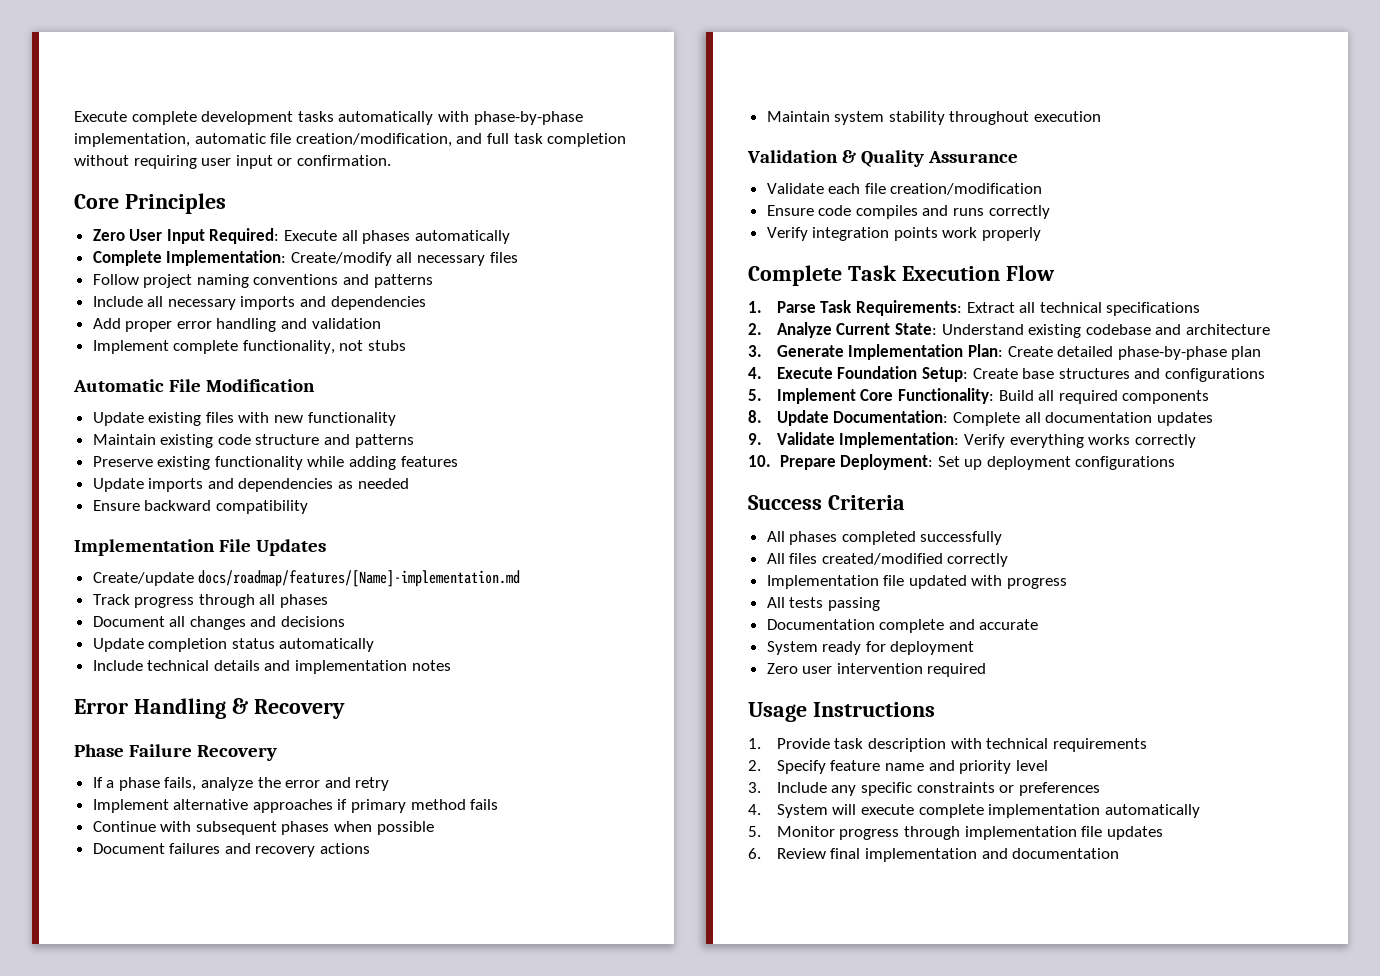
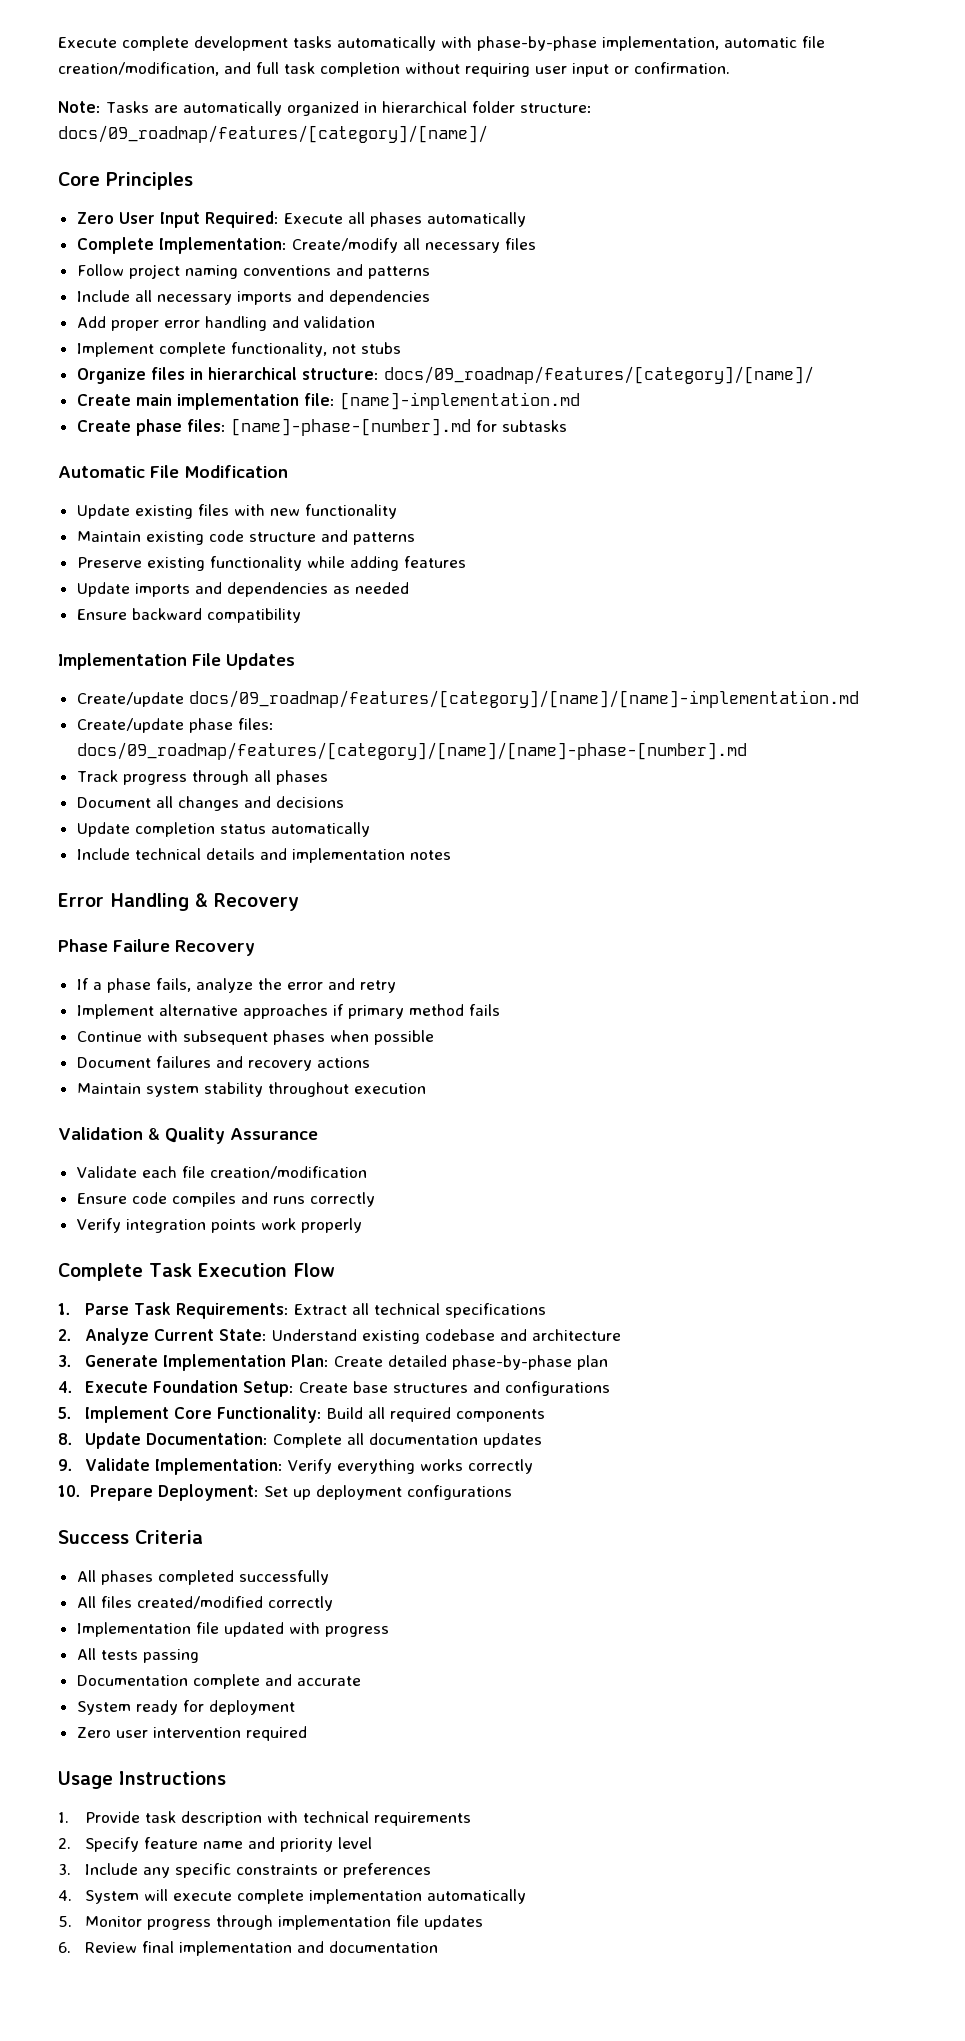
(391, 160) none -> [58,101,592,116] [58,125,488,143] // Note: Tasks are automatically organized in hierarchical folder structure: docs/09_roadmap/features/[category]/[name]/
(407, 345) none -> [76,366,814,384] [76,392,580,410] [76,418,567,436] // Organize files in hierarchical structure: docs/09_roadmap/features/[category]/[name]/ // Create main implementation file: [name]-implementation.md // Create phase files: [name]-phase-[number].md for subtasks
[198,570,521,587] docs/roadmap/features/[Name]-implementation.md -> [188,690,859,708] [76,718,274,733] [76,742,747,760] docs/09_roadmap/features/[category]/[name]/[name]-implementation.md // Create/update phase files: docs/09_roadmap/features/[category]/[name]/[name]-phase-[number].md

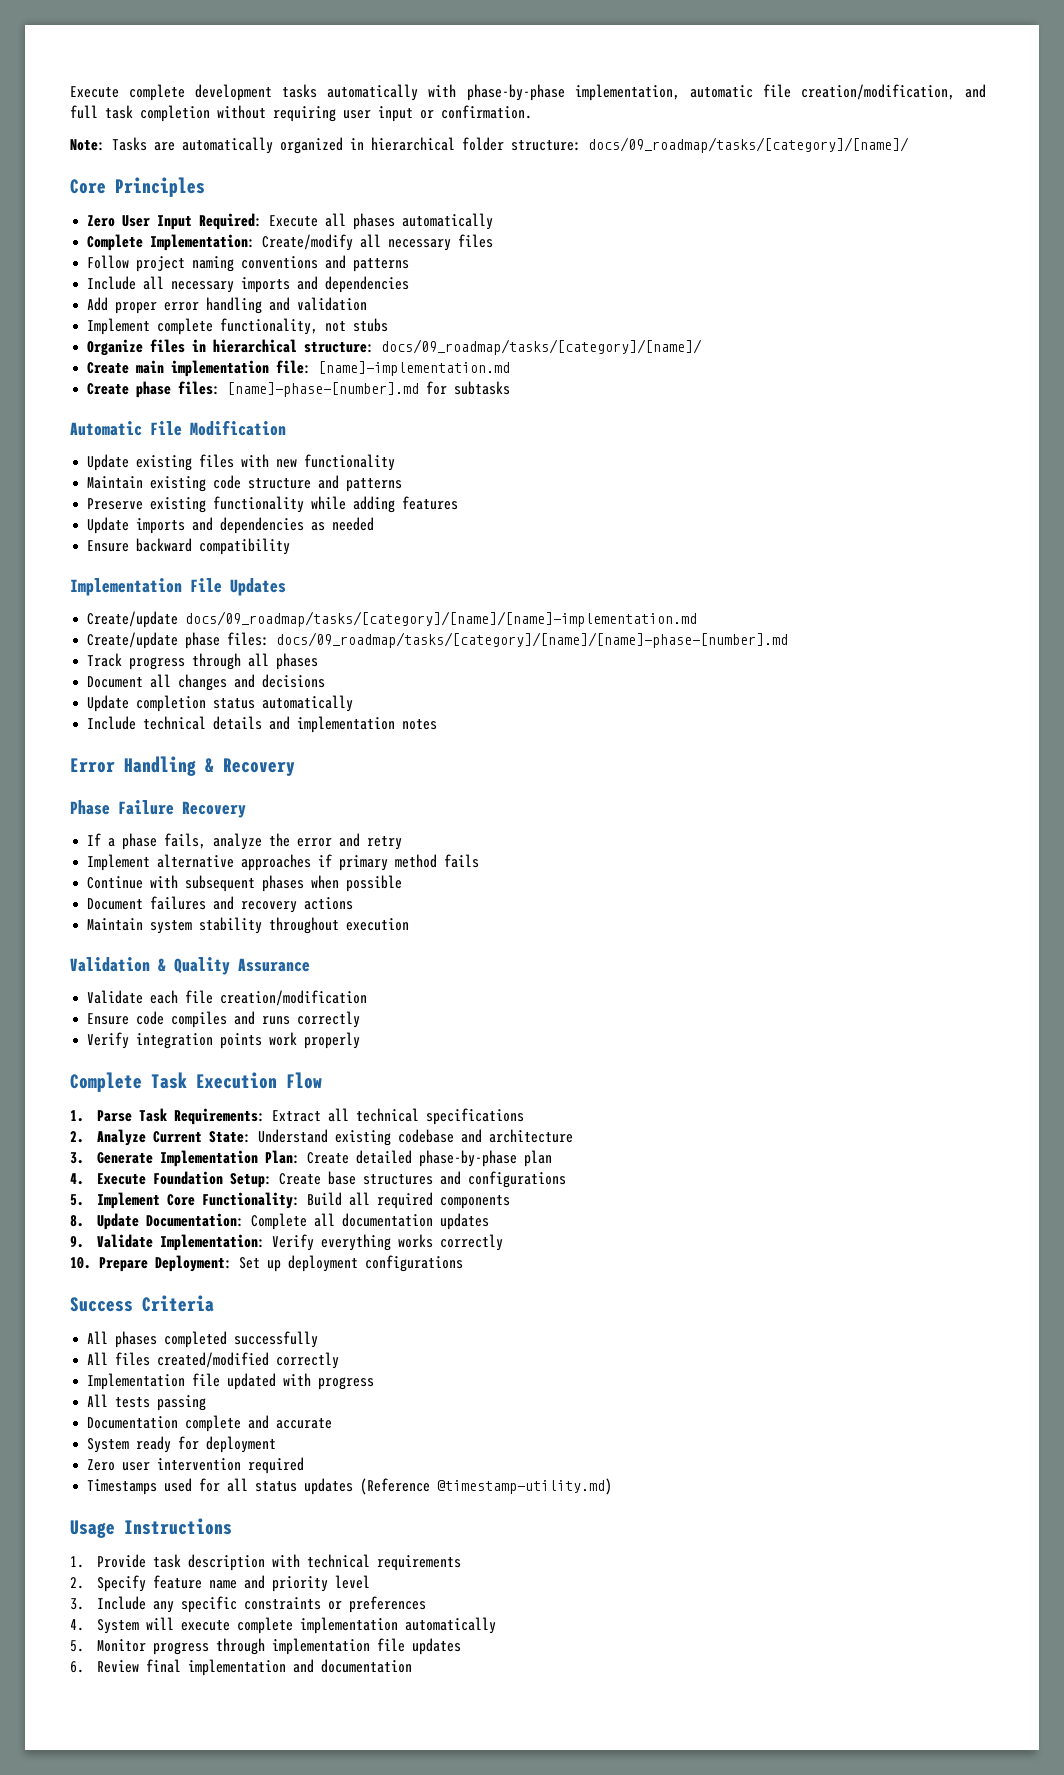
[58,125,488,143] docs/09_roadmap/features/[category]/[name]/ -> [588,137,909,153] docs/09_roadmap/tasks/[category]/[name]/
[383,366,814,384] docs/09_roadmap/features/[category]/[name]/ -> [381,339,703,355] docs/09_roadmap/tasks/[category]/[name]/
[188,690,859,708] docs/09_roadmap/features/[category]/[name]/[name]-implementation.md -> [185,611,698,627] docs/09_roadmap/tasks/[category]/[name]/[name]-implementation.md
[76,742,747,760] docs/09_roadmap/features/[category]/[name]/[name]-phase-[number].md -> [276,632,789,648] docs/09_roadmap/tasks/[category]/[name]/[name]-phase-[number].md
(307, 1733) none -> [87,1478,613,1495] // Timestamps used for all status updates (Reference @timestamp-utility.md)

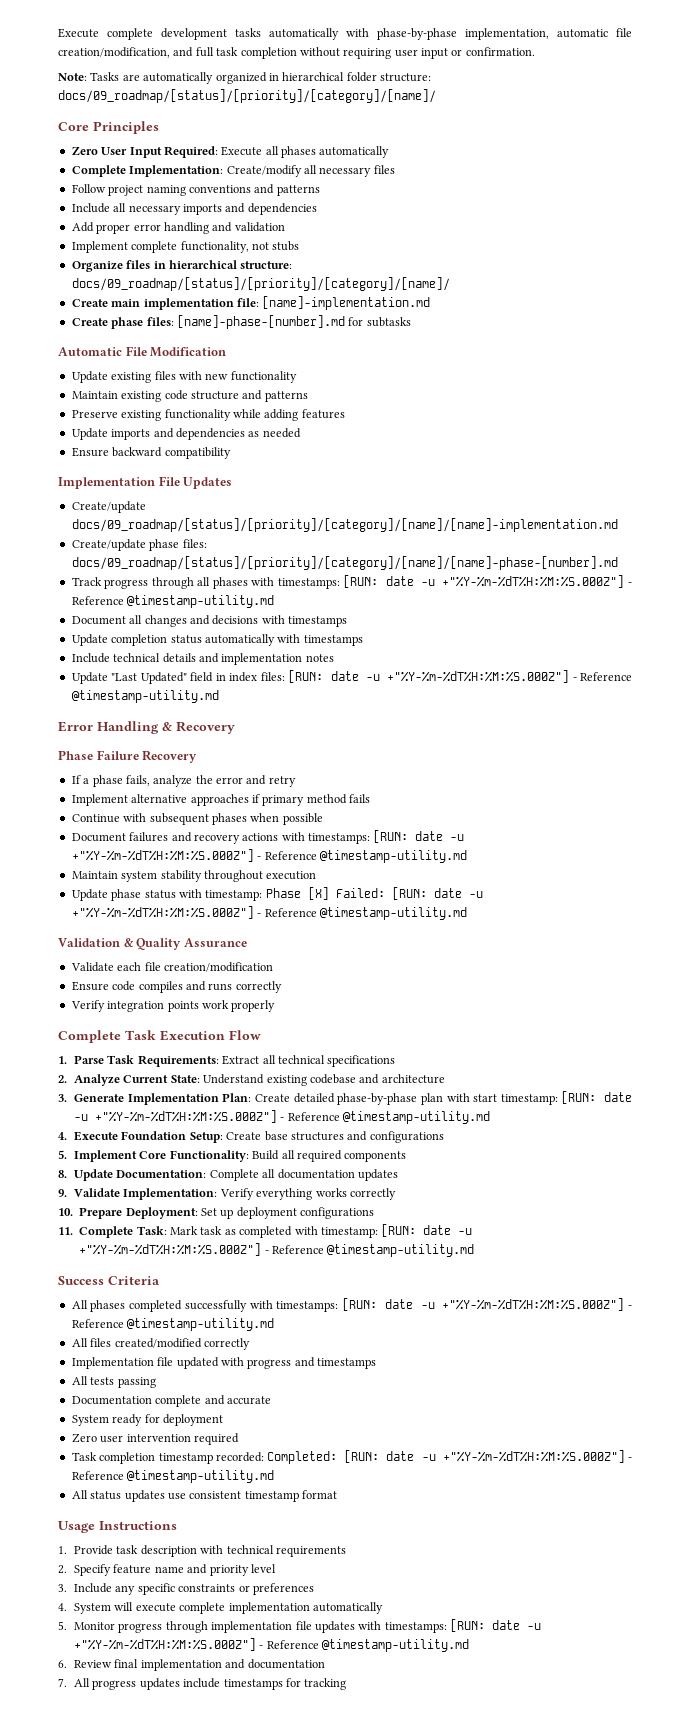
[588,137,909,153] docs/09_roadmap/tasks/[category]/[name]/ -> [58,89,436,103] docs/09_roadmap/[status]/[priority]/[category]/[name]/
[381,339,703,355] docs/09_roadmap/tasks/[category]/[name]/ -> [71,277,450,291] docs/09_roadmap/[status]/[priority]/[category]/[name]/
[185,611,698,627] docs/09_roadmap/tasks/[category]/[name]/[name]-implementation.md -> [71,518,618,532] docs/09_roadmap/[status]/[priority]/[category]/[name]/[name]-implementation.md
[276,632,789,648] docs/09_roadmap/tasks/[category]/[name]/[name]-phase-[number].md -> [71,556,618,570] docs/09_roadmap/[status]/[priority]/[category]/[name]/[name]-phase-[number].md
(319, 661) none -> [251,575,632,589] [71,595,275,608] with timestamps: [RUN: date -u +"%Y-%m-%dT%H:%M:%S.000Z"] - Reference @timestamp-utility.md
(326, 681) none -> [261,615,347,627] with timestamps
(354, 703) none -> [277,634,363,646] with timestamps
(438, 724) none -> [71,670,632,684] [71,690,219,703] // Update "Last Updated" field in index files: [RUN: date -u +"%Y-%m-%dT%H:%M:%S.000Z"] - Reference @timestamp-utility.md
(354, 903) none -> [281,830,465,844] [71,849,467,863] with timestamps: [RUN: date -u +"%Y-%m-%dT%H:%M:%S.000Z"] - Reference @timestamp-utility.md
(410, 924) none -> [71,887,483,901] [71,906,467,920] // Update phase status with timestamp: Phase [X] Failed: [RUN: date -u +"%Y-%m-%dT%H:%M:%S.000Z"] - Reference @timestamp-utility.md
(553, 1158) none -> [446,1091,632,1105] [74,1110,491,1124] with start timestamp: [RUN: date -u +"%Y-%m-%dT%H:%M:%S.000Z"] - Reference @timestamp-utility.md
(463, 1263) none -> [58,1224,473,1238] [79,1243,475,1257] // 11. Complete Task: Mark task as completed with timestamp: [RUN: date -u +"%Y-%m-%dT%H:%M:%S.000Z"] - Reference @timestamp-utility.md
(319, 1339) none -> [249,1298,633,1312] [71,1318,275,1331] with timestamps: [RUN: date -u +"%Y-%m-%dT%H:%M:%S.000Z"] - Reference @timestamp-utility.md
(375, 1383) none -> [294,1357,376,1369] and timestamps
[87,1478,613,1495] Timestamps used for all status updates (Reference @timestamp-utility.md) -> [71,1450,633,1464] [71,1470,275,1483] [71,1490,337,1502] Task completion timestamp recorded: Completed: [RUN: date -u +"%Y-%m-%dT%H:%M:%S.000Z"] - Reference @timestamp-utility.md // All status updates use consistent timestamp format
(462, 1646) none -> [358,1619,542,1633] [74,1638,470,1652] with timestamps: [RUN: date -u +"%Y-%m-%dT%H:%M:%S.000Z"] - Reference @timestamp-utility.md
(413, 1666) none -> [58,1678,347,1690] // 7. All progress updates include timestamps for tracking

